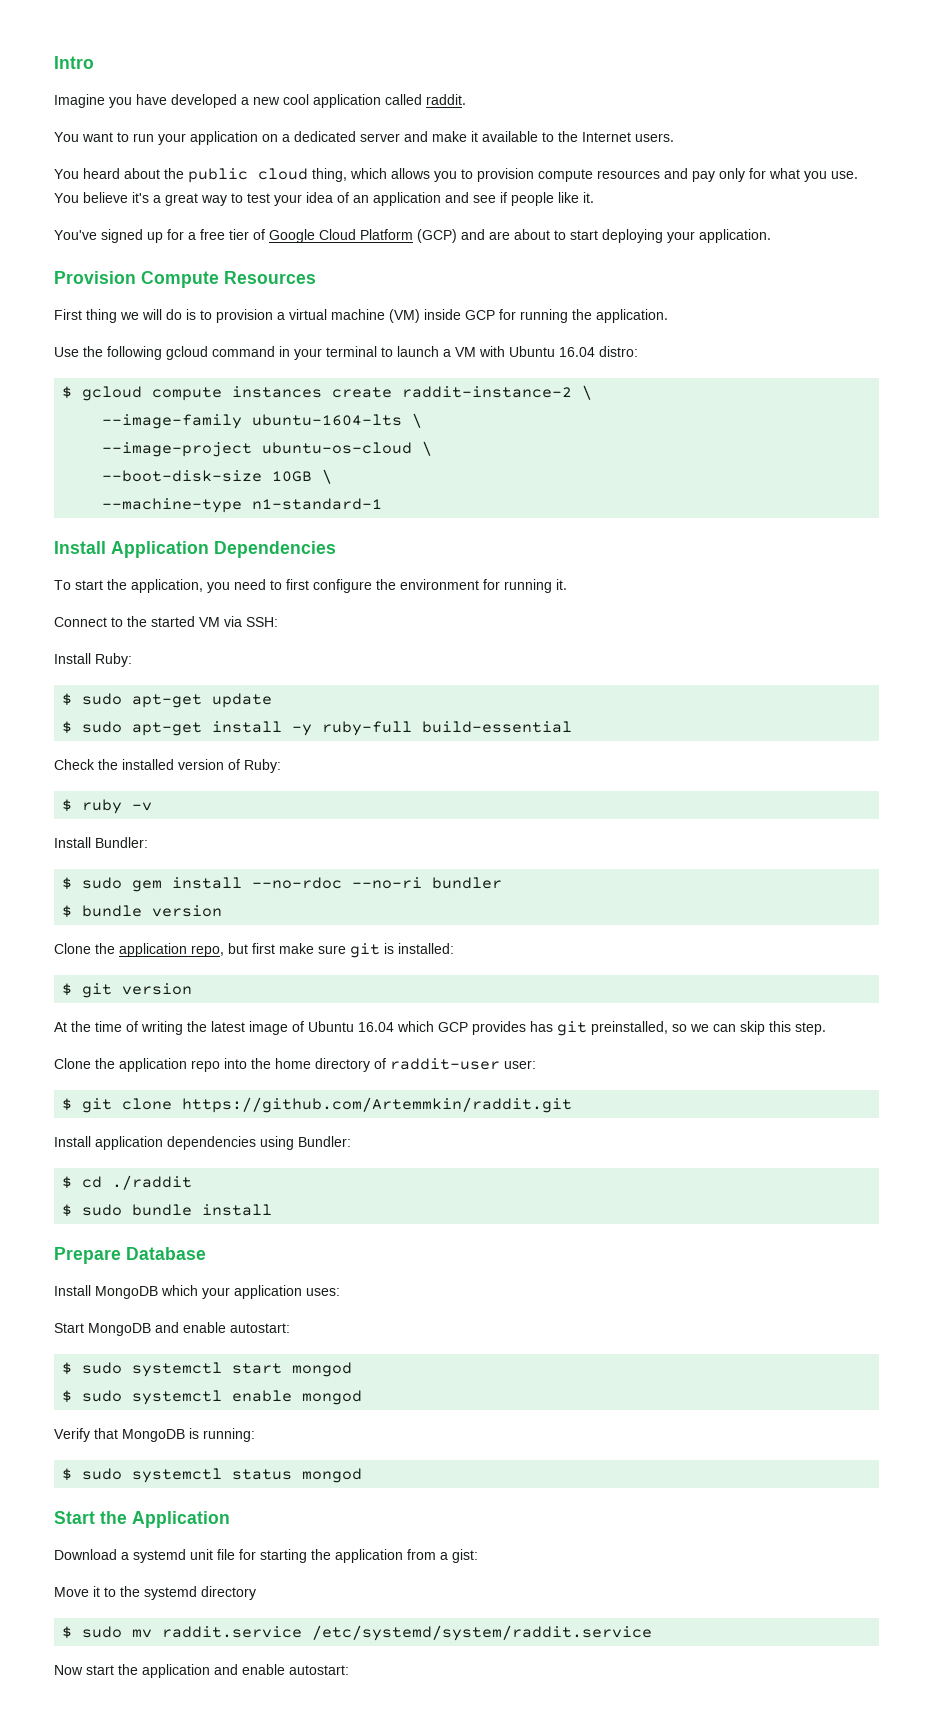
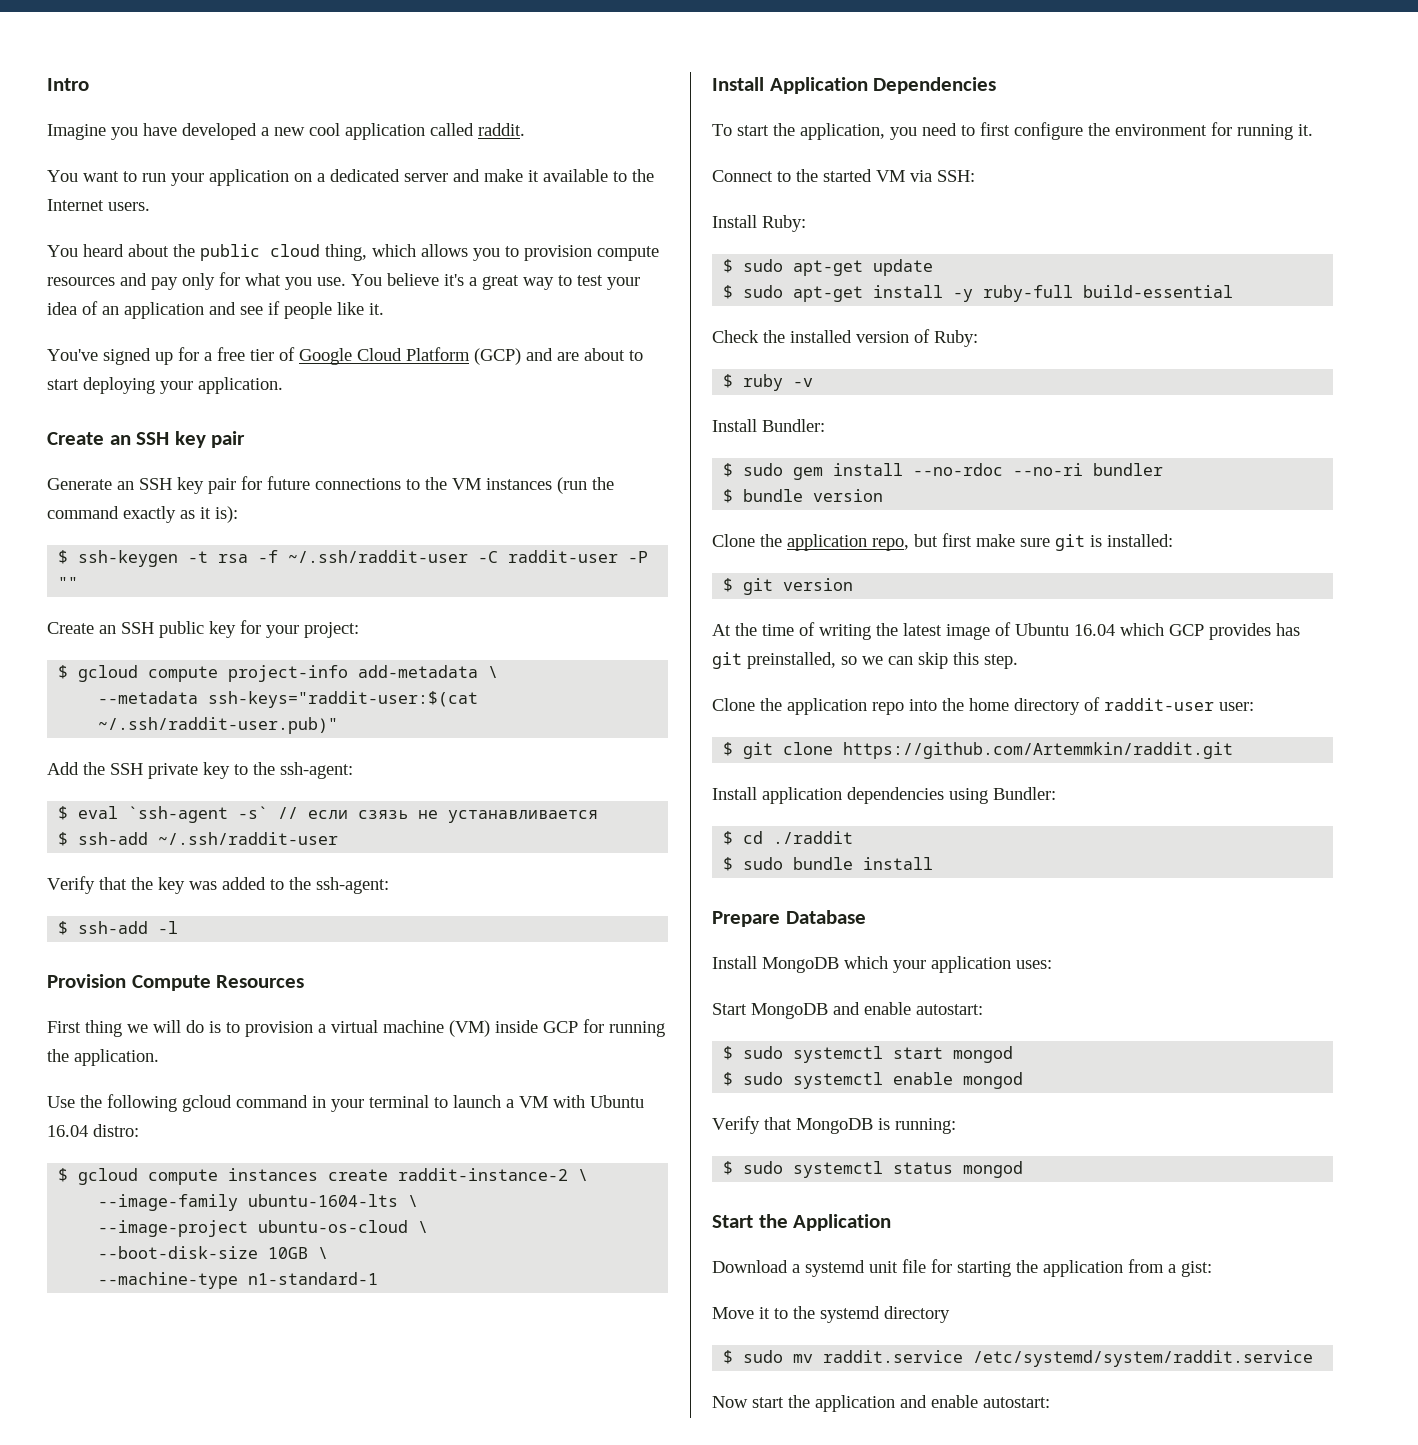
(771, 236) none -> [47,431,246,448] [47,476,614,494] [47,506,238,523] [58,550,649,567] [58,577,79,589] [47,620,359,638] [58,665,499,682] [98,691,479,708] [98,717,339,734] [47,762,353,779] [58,806,599,823] [58,832,339,846] [47,876,389,894] [58,921,179,935] // Create an SSH key pair // Generate an SSH key pair for future connections to the VM instances (run the command exactly as it is): // $ ssh-keygen -t rsa -f ~/.ssh/raddit-user -C raddit-user -P "" // Create an SSH public key for your project: // $ gcloud compute project-info add-metadata \ // --metadata ssh-keys="raddit-user:$(cat ~/.ssh/raddit-user.pub)" // Add the SSH private key to the ssh-agent: // $ eval `ssh-agent -s` // если сзязь не устанавливается // $ ssh-add ~/.ssh/raddit-user // Verify that the key was added to the ssh-agent: // $ ssh-add -l

